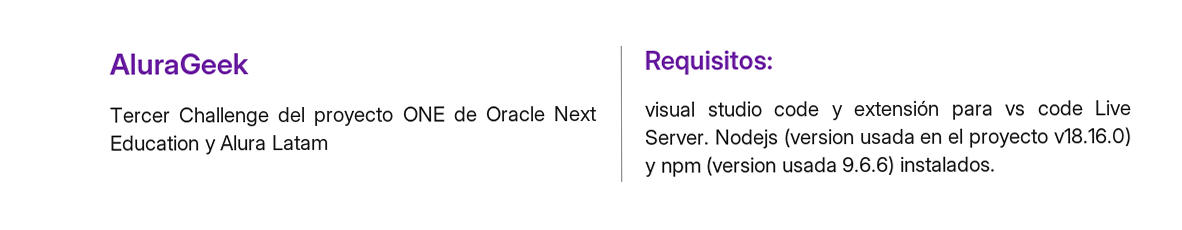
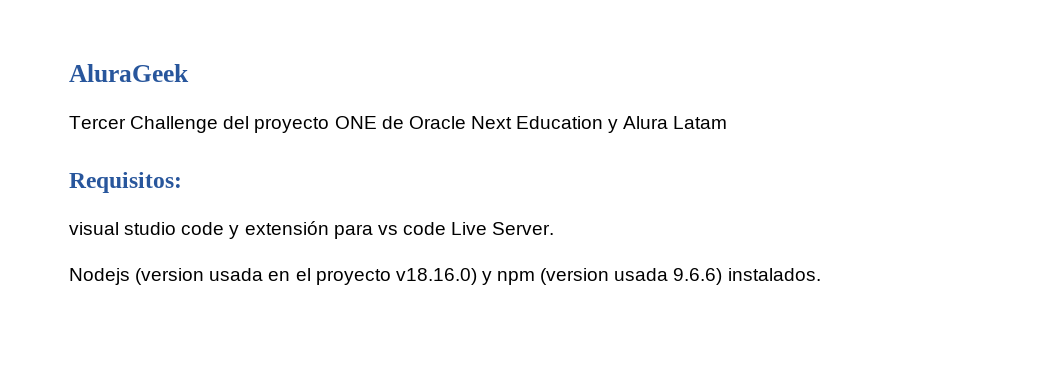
(710, 137) none -> (555, 228) //

